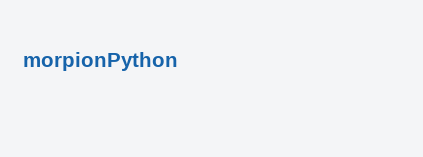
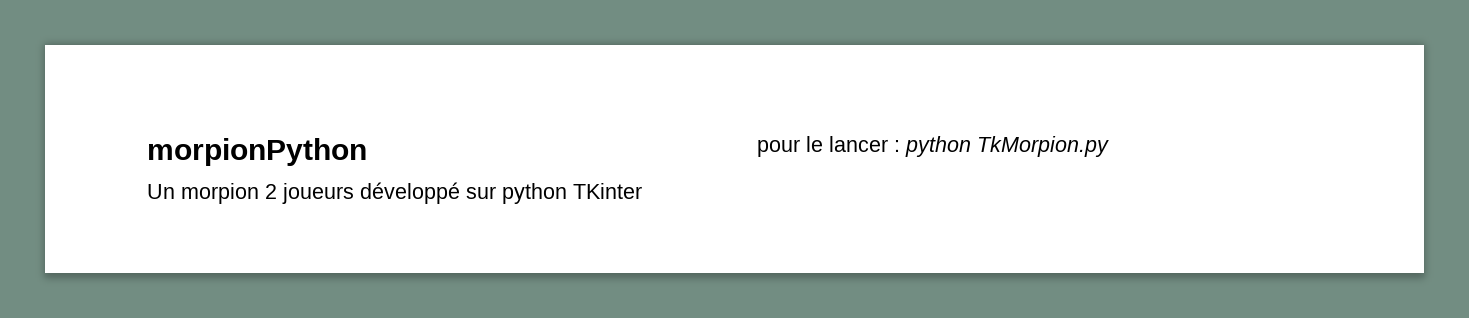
(178, 61) none -> [147,182,642,204] [757,136,1109,157] // Un morpion 2 joueurs développé sur python TKinter // pour le lancer : python TkMorpion.py

